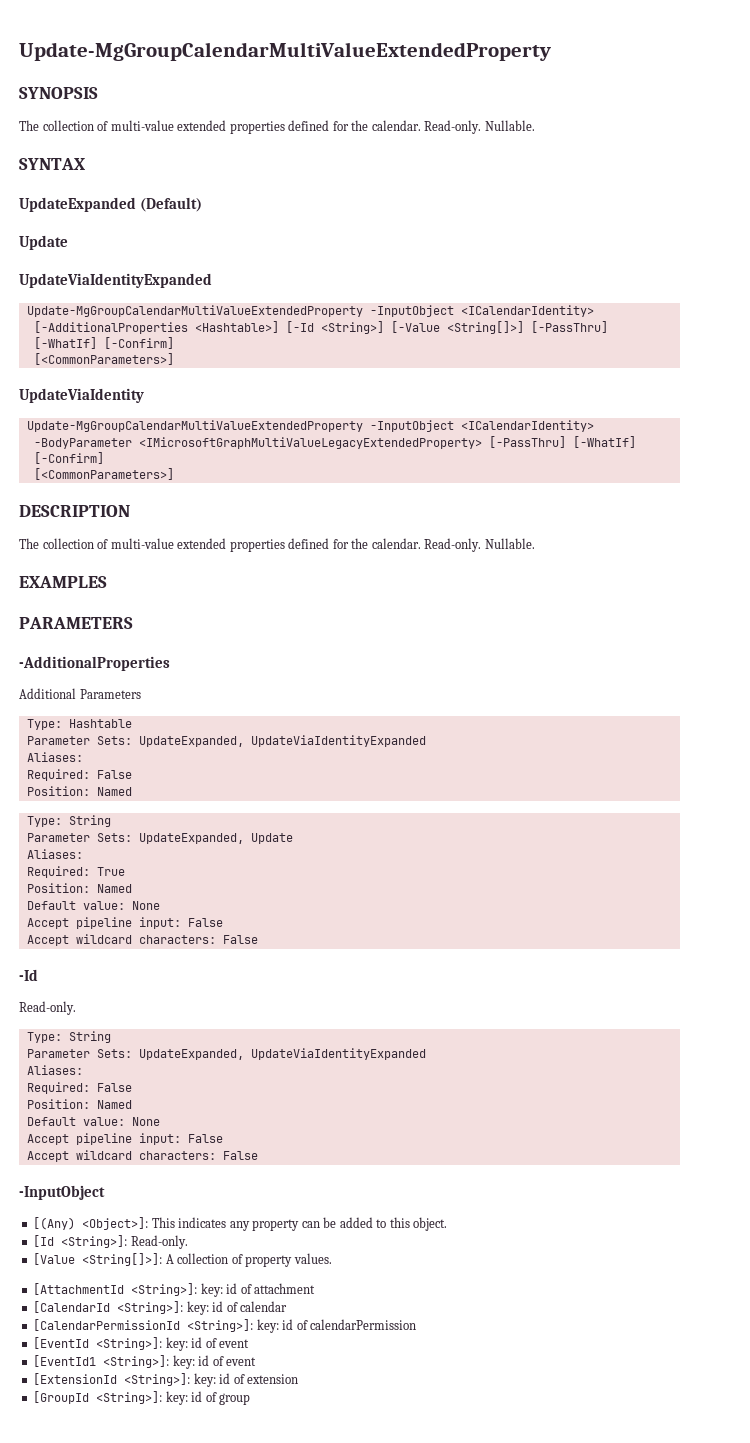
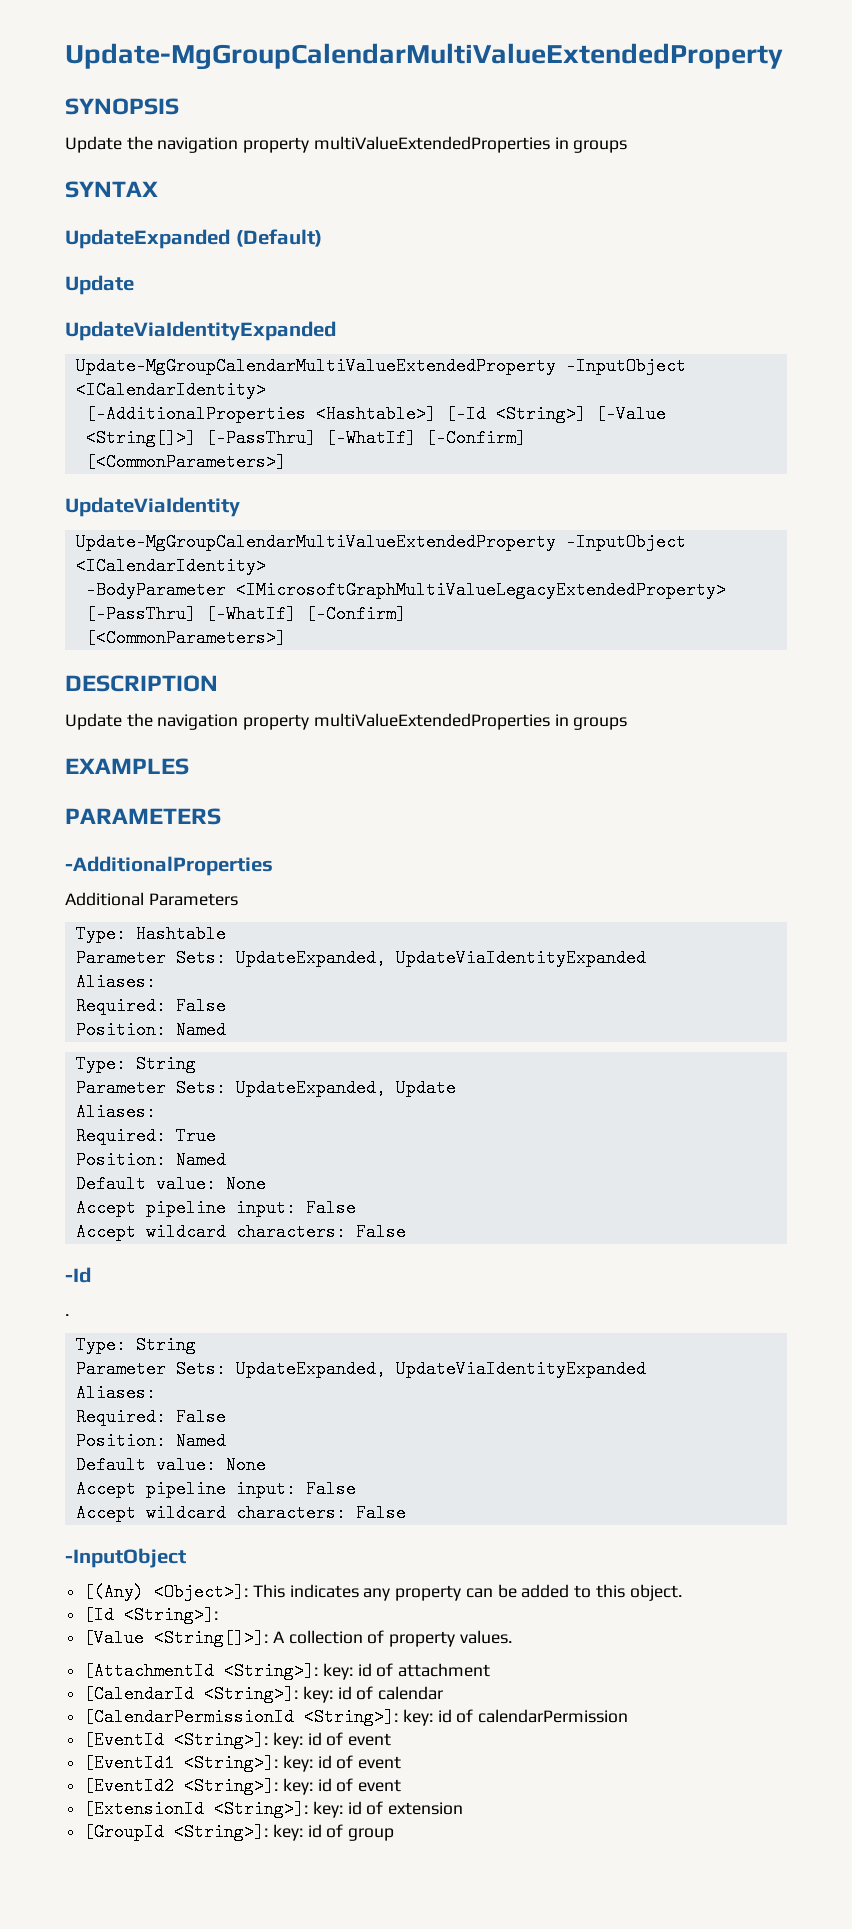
[19,120,535,134] The collection of multi-value extended properties defined for the calendar. Read-only. Nullable. -> [65,136,628,153] Update the navigation property multiValueExtendedProperties in groups
[19,538,535,552] The collection of multi-value extended properties defined for the calendar. Read-only. Nullable. -> [65,713,628,730] Update the navigation property multiValueExtendedProperties in groups
[19,1001,76,1015] Read-only. -> [65,1314,69,1316] .
[130,1235,188,1249] Read-only. -> (219, 1615) none
(257, 1361) none -> [84,1777,402,1795] // [EventId2 <String>]: key: id of event

